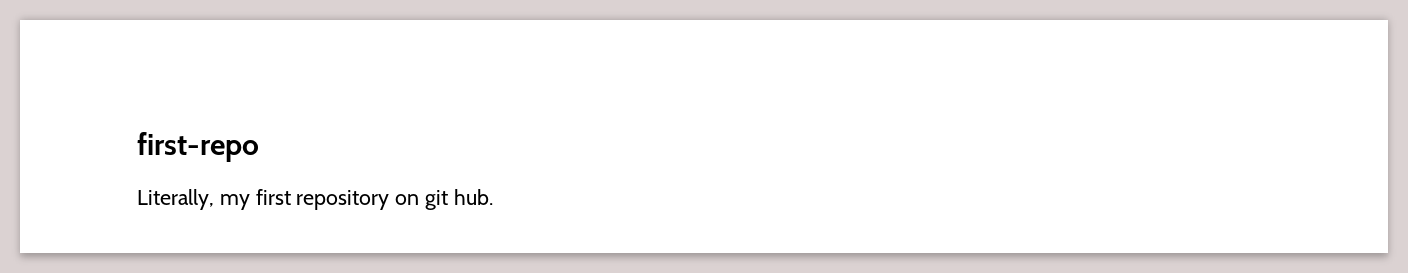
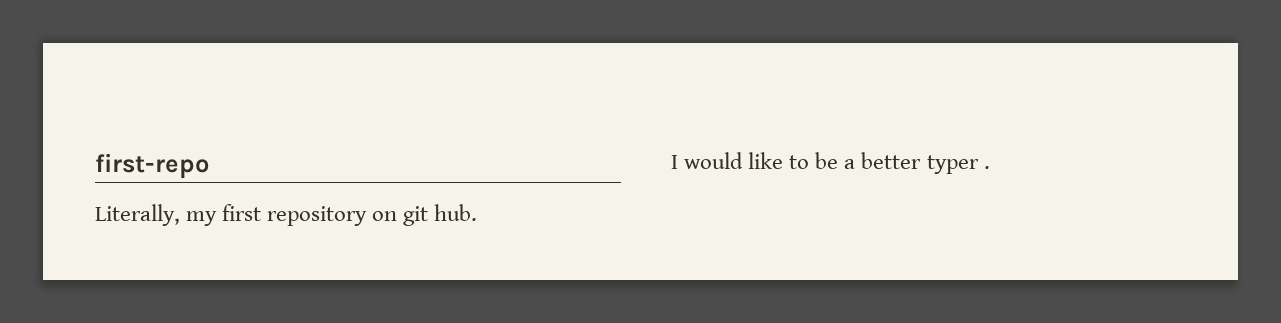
(493, 197) none -> [671,152,990,174] // I would like to be a better typer .

